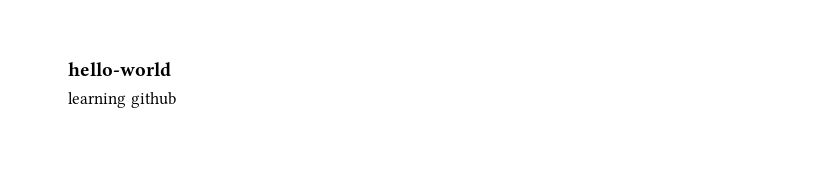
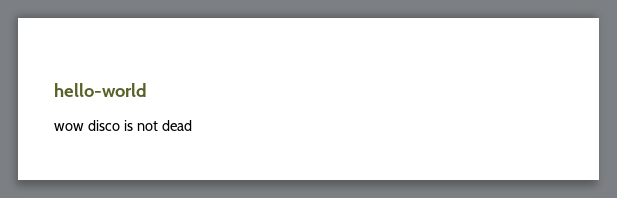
[68,92,176,108] learning github -> [54,120,192,131] wow disco is not dead

